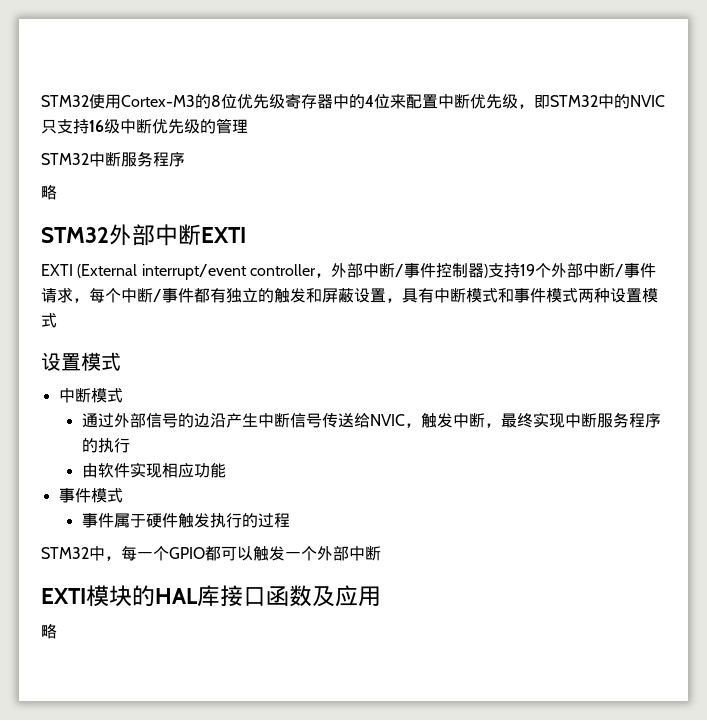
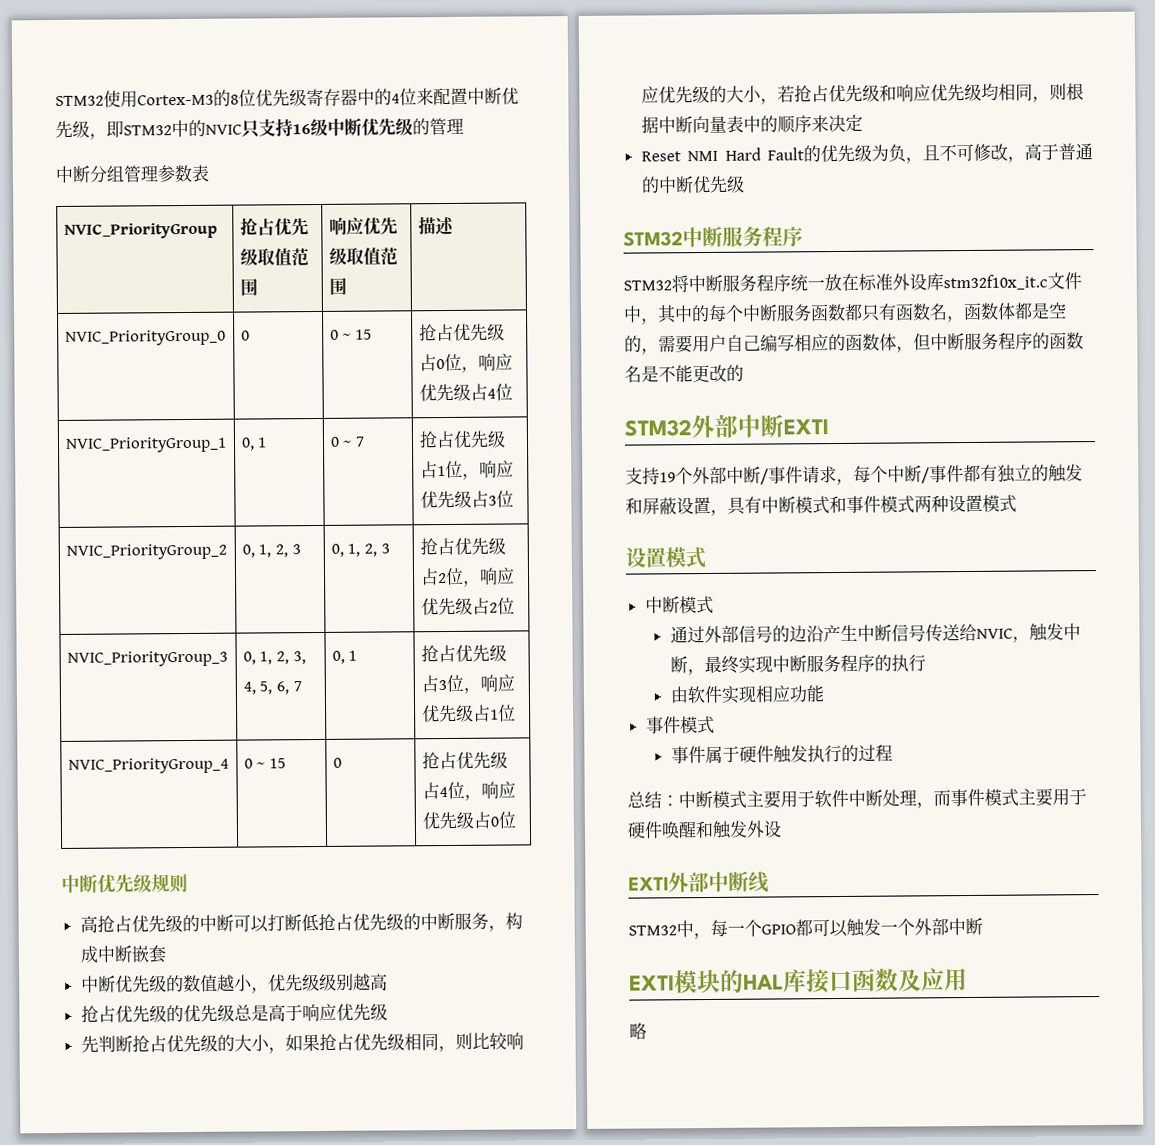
[41,151,185,167] [41,185,57,200] [41,224,246,246] [41,263,488,280] STM32中断服务程序 // 略 // STM32外部中断EXTI // EXTI (External interrupt/event controller，外部中断/事件控制器) -> [55,164,209,183] [63,222,218,239] [239,217,309,236] [239,248,309,267] [239,278,258,296] [328,217,398,236] [328,247,398,266] [328,277,347,295] [417,216,455,236] [64,329,226,346] [240,330,250,341] [329,329,372,340] [418,323,505,342] [418,353,513,373] [418,383,513,402] [64,436,227,453] [240,437,268,451] [329,436,365,447] [418,430,506,449] [419,460,514,480] [419,490,514,509] [65,543,227,560] [241,544,301,558] [330,543,390,557] [419,537,506,556] [419,567,515,587] [420,597,515,616] [66,650,228,667] [242,651,306,665] [242,681,302,695] [331,650,358,664] [420,644,507,663] [420,674,515,694] [421,704,516,723] [67,757,229,774] [243,758,286,769] [332,757,342,768] [421,751,508,770] [421,781,516,801] [421,811,516,830] [61,873,188,894] [79,912,523,933] [79,945,166,964] [80,973,388,994] [80,1003,388,1023] [80,1032,524,1054] [640,83,1084,105] [640,114,863,134] [640,143,1093,164] [640,175,745,194] [623,225,803,248] [623,272,1082,293] [623,302,1067,325] [624,332,1084,355] [624,364,744,383] [624,414,829,439] 中断分组管理参数表 // NVIC_PriorityGroup | 抢占优先级取值范围 | 响应优先级取值范围 | 描述 // NVIC_PriorityGroup_0 | 0 | 0 ~ 15 | 抢占优先级占0位，响应优先级占4位 // NVIC_PriorityGroup_1 | 0, 1 | 0 ~ 7 | 抢占优先级占1位，响应优先级占3位 // NVIC_PriorityGroup_2 | 0, 1, 2, 3 | 0, 1, 2, 3 | 抢占优先级占2位，响应优先级占2位 // NVIC_PriorityGroup_3 | 0, 1, 2, 3, 4, 5, 6, 7 | 0, 1 | 抢占优先级占3位，响应优先级占1位 // NVIC_PriorityGroup_4 | 0 ~ 15 | 0 | 抢占优先级占4位，响应优先级占0位 // 中断优先级规则 // 高抢占优先级的中断可以打断低抢占优先级的中断服务，构成中断嵌套 // 中断优先级的数值越小，优先级级别越高 // 抢占优先级的优先级总是高于响应优先级 // 先判断抢占优先级的大小，如果抢占优先级相同，则比较响应优先级的大小，若抢占优先级和响应优先级均相同，则根据中断向量表中的顺序来决定 // Reset NMI Hard Fault的优先级为负，且不可修改，高于普通的中断优先级 // STM32中断服务程序 // STM32将中断服务程序统一放在标准外设库stm32f10x_it.c文件中，其中的每个中断服务函数都只有函数名，函数体都是空的，需要用户自己编写相应的函数体，但中断服务程序的函数名是不能更改的 // STM32外部中断EXTI //
(290, 520) none -> [627,788,1087,809] [627,820,782,839] [628,870,769,893] // 总结：中断模式主要用于软件中断处理，而事件模式主要用于硬件唤醒和触发外设 // EXTI外部中断线

